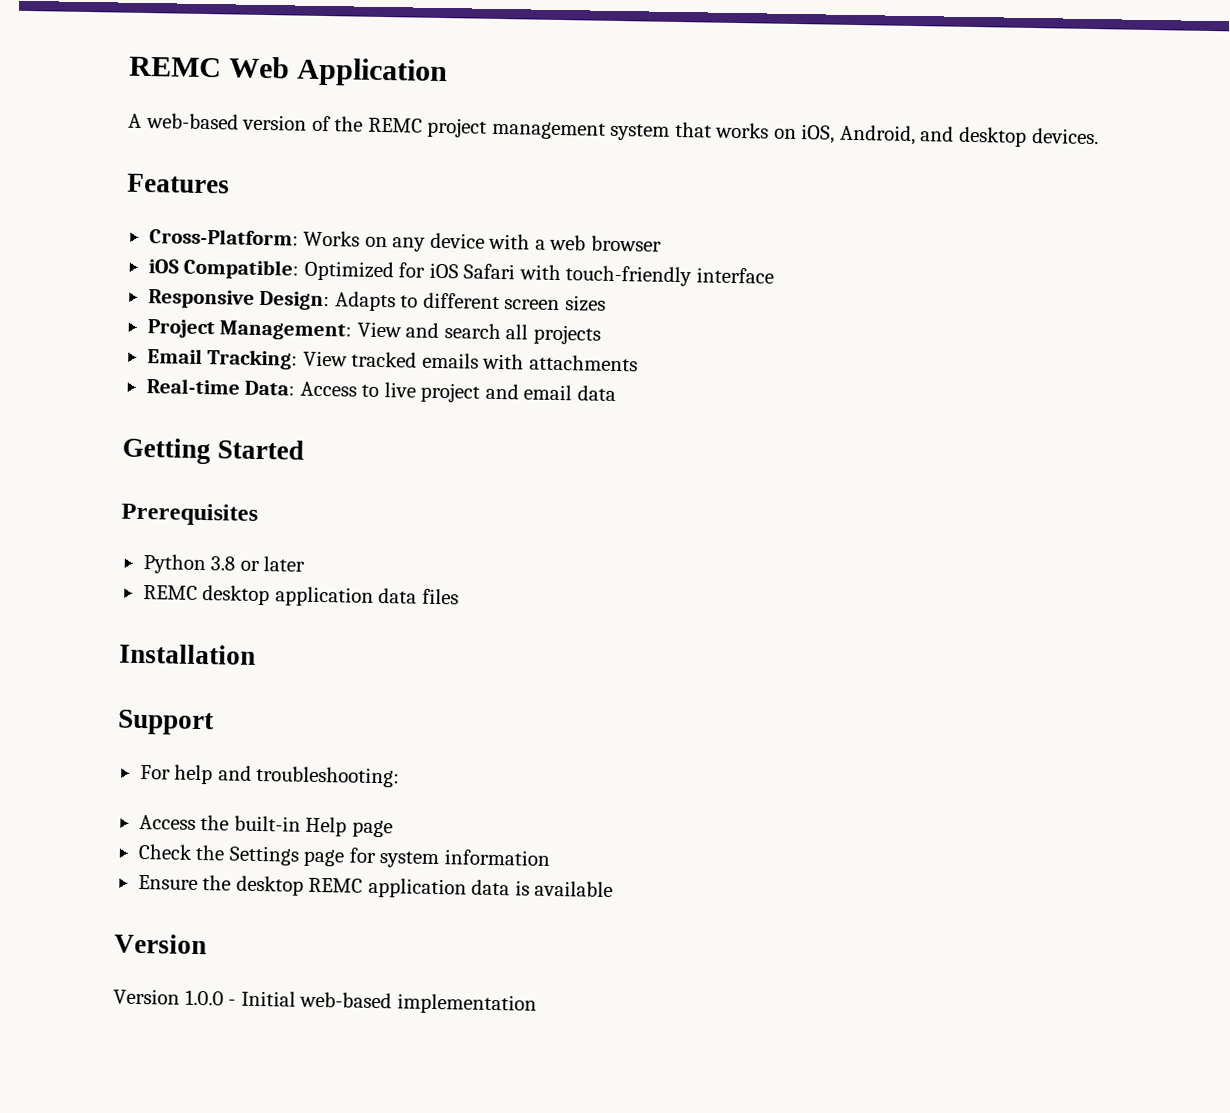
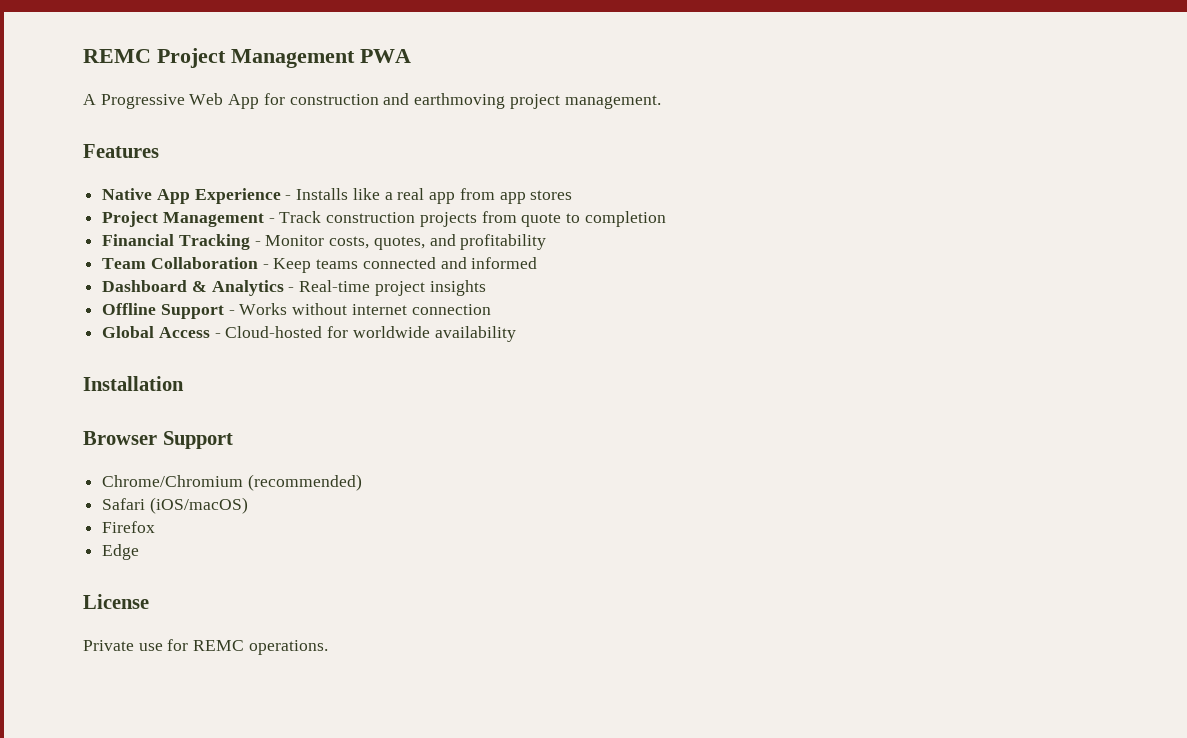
[129,56,449,88] [128,112,1099,147] [127,173,230,194] [148,228,662,252] [147,258,774,287] [147,289,606,312] [146,319,601,345] [146,348,638,372] [145,378,616,403] [122,437,305,465] [121,502,258,526] [142,554,306,575] [142,585,459,607] REMC Web Application // A web-based version of the REMC project management system that works on iOS, Android, and desktop devices. // Features // Cross-Platform: Works on any device with a web browser // iOS Compatible: Optimized for iOS Safari with touch-friendly interface // Responsive Design: Adapts to different screen sizes // Project Management: View and search all projects // Email Tracking: View tracked emails with attachments // Real-time Data: Access to live project and email data // Getting Started // Prerequisites // Python 3.8 or later // REMC desktop application data files -> [83,48,411,68] [83,93,661,109] [83,144,159,158] [102,188,573,204] [102,211,666,227] [102,234,547,250] [102,257,538,273] [102,280,486,296] [102,303,491,319] [102,326,516,342] REMC Project Management PWA // A Progressive Web App for construction and earthmoving project management. // Features // Native App Experience - Installs like a real app from app stores // Project Management - Track construction projects from quote to completion // Financial Tracking - Monitor costs, quotes, and profitability // Team Collaboration - Keep teams connected and informed // Dashboard & Analytics - Real-time project insights // Offline Support - Works without internet connection // Global Access - Cloud-hosted for worldwide availability
(256, 654) none -> [83,431,157,445] Browser
[139,764,401,788] [138,814,393,838] [137,843,551,869] [137,874,614,899] [114,933,207,955] [113,988,537,1015] For help and troubleshooting: // Access the built-in Help page // Check the Settings page for system information // Ensure the desktop REMC application data is available // Version // Version 1.0.0 - Initial web-based implementation -> [102,474,362,491] [102,497,248,514] [102,521,156,533] [102,544,140,560] [83,594,149,609] [83,639,328,655] Chrome/Chromium (recommended) // Safari (iOS/macOS) // Firefox // Edge // License // Private use for REMC operations.

